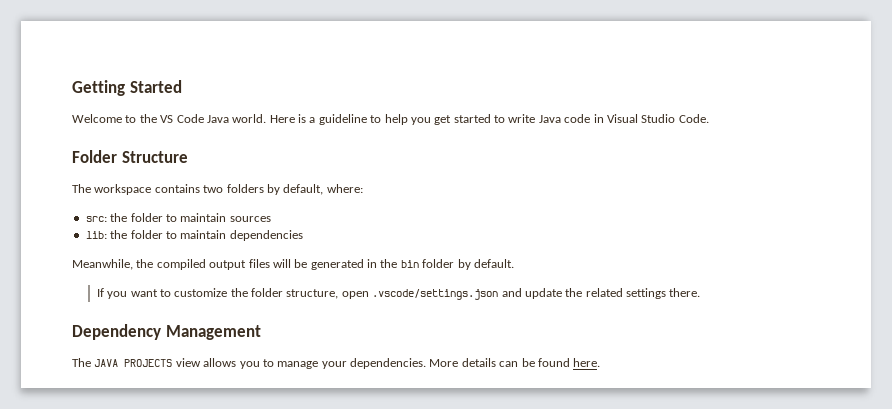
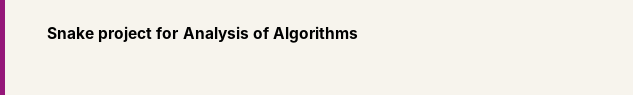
[72,80,182,96] [72,114,709,125] [72,150,188,163] [72,184,363,195] [85,213,271,222] [85,230,303,241] [72,259,514,270] [96,288,701,300] [72,324,261,340] [72,358,601,369] Getting Started // Welcome to the VS Code Java world. Here is a guideline to help you get started to write Java code in Visual Studio Code. // Folder Structure // The workspace contains two folders by default, where: // src: the folder to maintain sources // lib: the folder to maintain dependencies // Meanwhile, the compiled output files will be generated in the bin folder by default. // If you want to customize the folder structure, open .vscode/settings.json and update the related settings there. // Dependency Management // The JAVA PROJECTS view allows you to manage your dependencies. More details can be found here. -> [47,26,358,43] Snake project for Analysis of Algorithms

